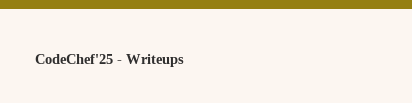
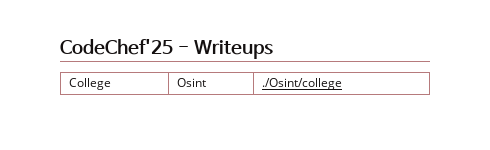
(184, 60) none -> [68,78,111,90] [176,78,206,87] [261,78,342,90] // College | Osint | ./Osint/college

